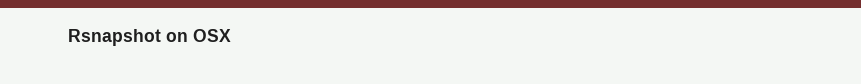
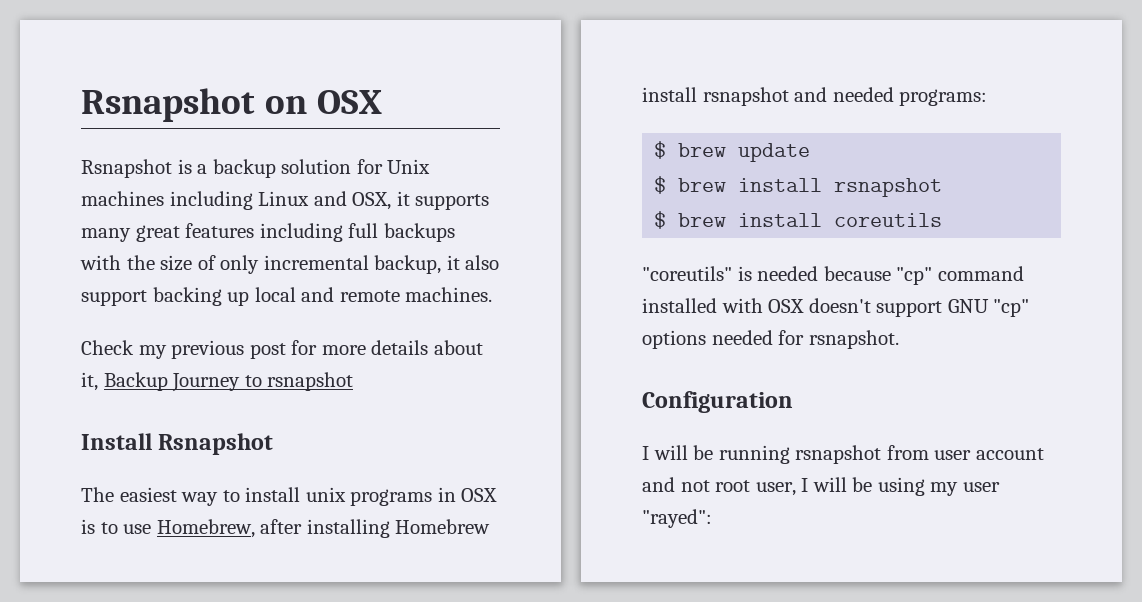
(231, 35) none -> [81,159,431,178] [81,191,490,210] [81,223,455,242] [80,255,500,274] [81,287,493,306] [81,340,483,359] [81,372,354,392] [81,433,274,455] [81,487,498,506] [81,519,491,538] [642,87,988,106] [654,141,811,162] [654,176,943,197] [654,211,943,229] [642,266,1024,285] [642,298,1030,317] [642,330,899,349] [642,391,793,413] [642,445,1044,464] [642,477,1000,496] [642,509,712,528] // Rsnapshot is a backup solution for Unix machines including Linux and OSX, it supports many great features including full backups with the size of only incremental backup, it also support backing up local and remote machines. // Check my previous post for more details about it, Backup Journey to rsnapshot // Install Rsnapshot // The easiest way to install unix programs in OSX is to use Homebrew, after installing Homebrew install rsnapshot and needed programs: // $ brew update // $ brew install rsnapshot // $ brew install coreutils // "coreutils" is needed because "cp" command installed with OSX doesn't support GNU "cp" options needed for rsnapshot. // Configuration // I will be running rsnapshot from user account and not root user, I will be using my user "rayed":

